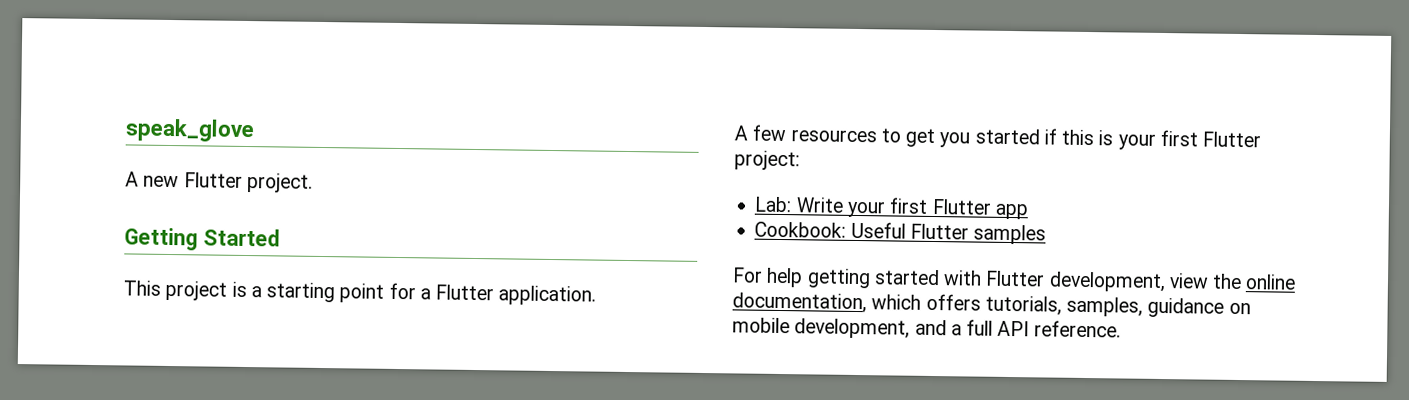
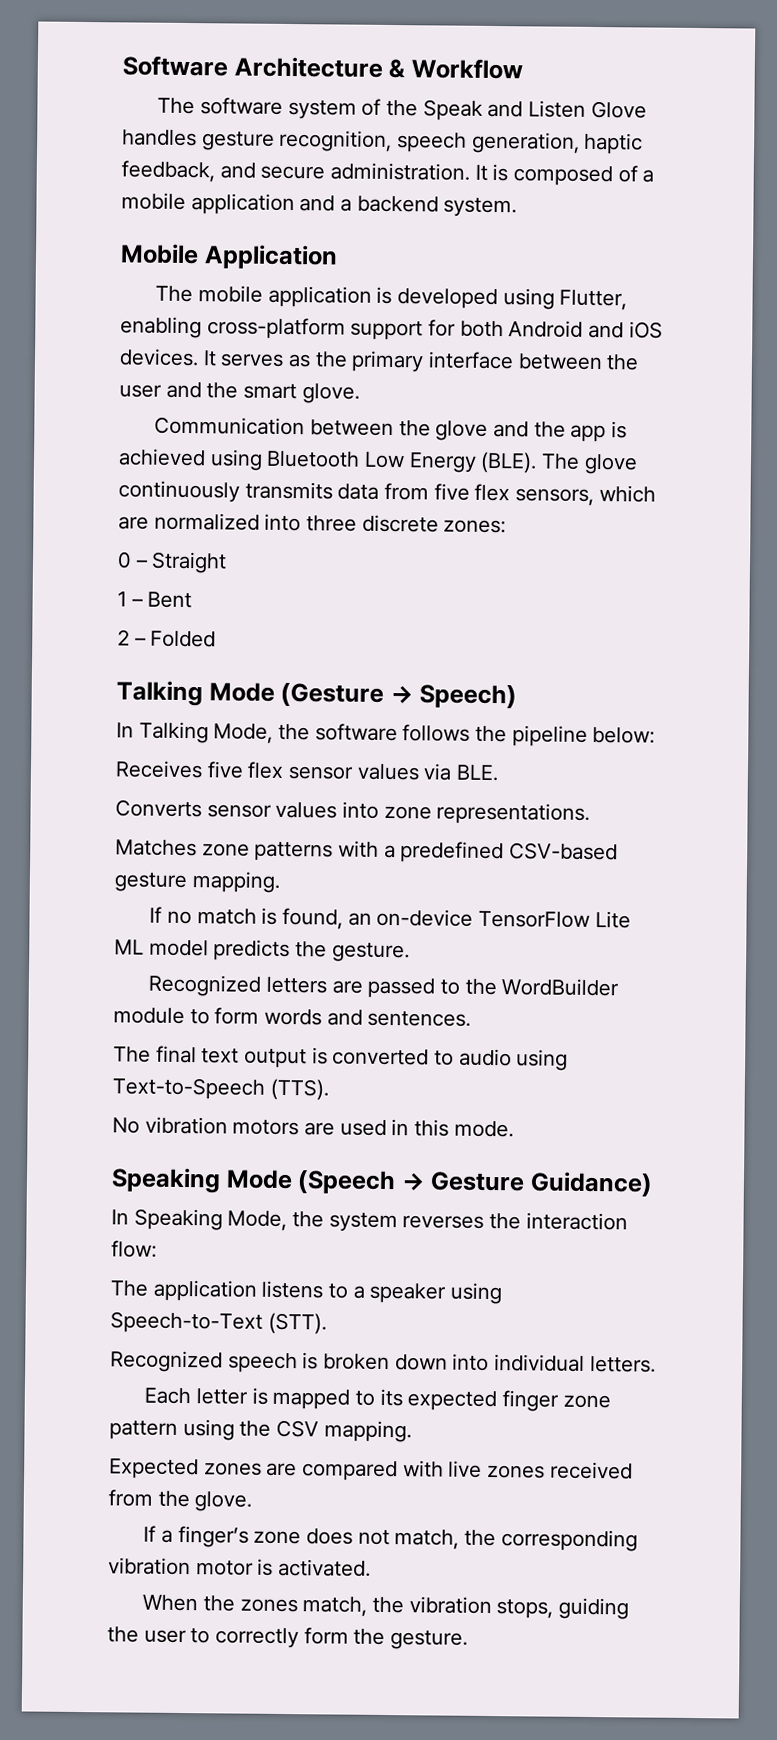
[125,118,255,143] [125,171,313,193] [124,227,280,251] [123,280,597,306] [734,124,1262,150] [734,150,800,171] [754,196,1028,220] [754,221,1047,245] [732,267,1297,293] [732,292,1251,318] [732,317,1121,339] speak_glove // A new Flutter project. // Getting Started // This project is a starting point for a Flutter application. // A few resources to get you started if this is your first Flutter project: // Lab: Write your first Flutter app // Cookbook: Useful Flutter samples // For help getting started with Flutter development, view the online documentation, which offers tutorials, samples, guidance on mobile development, and a full API reference. -> [122,55,523,80] [157,97,647,121] [122,129,644,155] [121,160,655,187] [121,192,518,218] [120,243,338,270] [155,285,628,311] [120,316,663,341] [119,348,640,373] [119,381,360,404] [154,416,627,443] [118,448,638,475] [118,480,656,506] [118,512,507,534] [117,551,228,574] [117,591,193,609] [117,629,217,648] [116,680,518,709] [116,721,656,747] [115,760,500,782] [115,799,591,825] [115,839,619,864] [114,871,280,893] [149,906,631,930] [114,939,410,963] [148,974,620,999] [113,1007,472,1027] [113,1045,569,1071] [112,1077,329,1101] [112,1116,514,1138] [111,1167,654,1197] [111,1208,628,1233] [111,1240,157,1258] [110,1279,503,1305] [110,1311,327,1335] [110,1350,656,1374] [144,1387,611,1412] [109,1419,412,1443] [109,1458,633,1482] [108,1489,253,1512] [143,1525,638,1552] [108,1557,372,1577] [142,1594,629,1620] [107,1626,469,1650] Software Architecture & Workflow // The software system of the Speak and Listen Glove handles gesture recognition, speech generation, haptic feedback, and secure administration. It is composed of a mobile application and a backend system. // Mobile Application // The mobile application is developed using Flutter, enabling cross-platform support for both Android and iOS devices. It serves as the primary interface between the user and the smart glove. // Communication between the glove and the app is achieved using Bluetooth Low Energy (BLE). The glove continuously transmits data from five flex sensors, which are normalized into three discrete zones: // 0 – Straight // 1 – Bent // 2 – Folded // Talking Mode (Gesture → Speech) // In Talking Mode, the software follows the pipeline below: // Receives five flex sensor values via BLE. // Converts sensor values into zone representations. // Matches zone patterns with a predefined CSV-based gesture mapping. // If no match is found, an on-device TensorFlow Lite ML model predicts the gesture. // Recognized letters are passed to the WordBuilder module to form words and sentences. // The final text output is converted to audio using Text-to-Speech (TTS). // No vibration motors are used in this mode. // Speaking Mode (Speech → Gesture Guidance) // In Speaking Mode, the system reverses the interaction flow: // The application listens to a speaker using Speech-to-Text (STT). // Recognized speech is broken down into individual letters. // Each letter is mapped to its expected finger zone pattern using the CSV mapping. // Expected zones are compared with live zones received from the glove. // If a finger’s zone does not match, the corresponding vibration motor is activated. // When the zones match, the vibration stops, guiding the user to correctly form the gesture.

